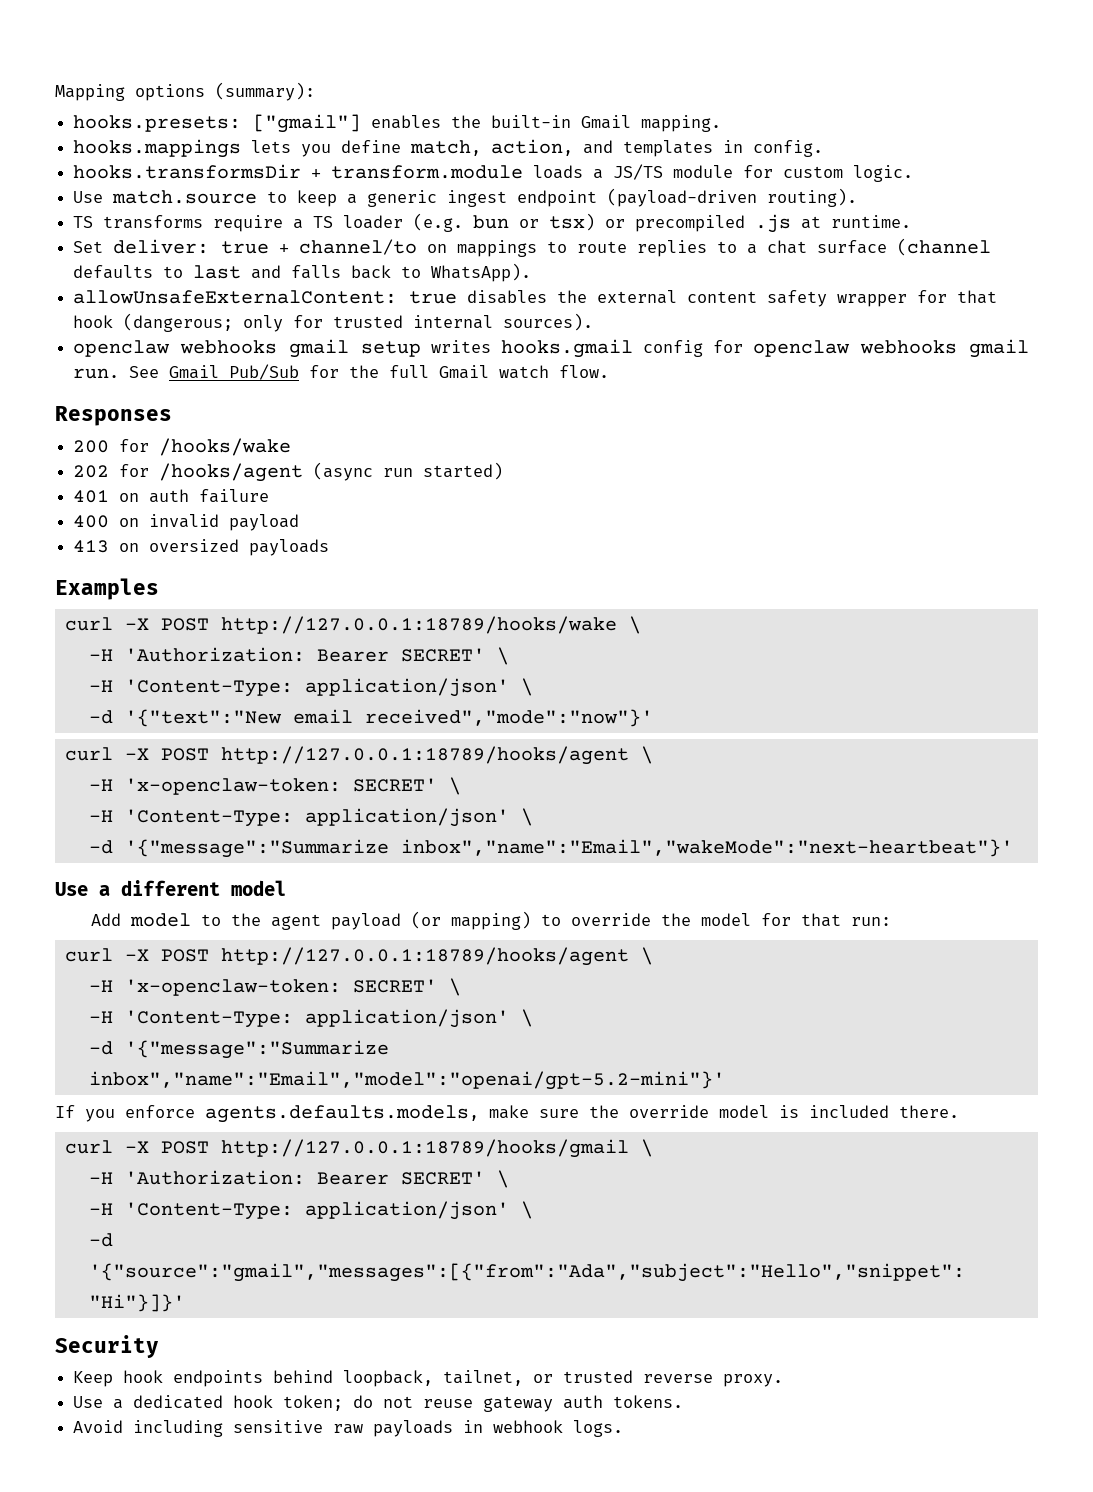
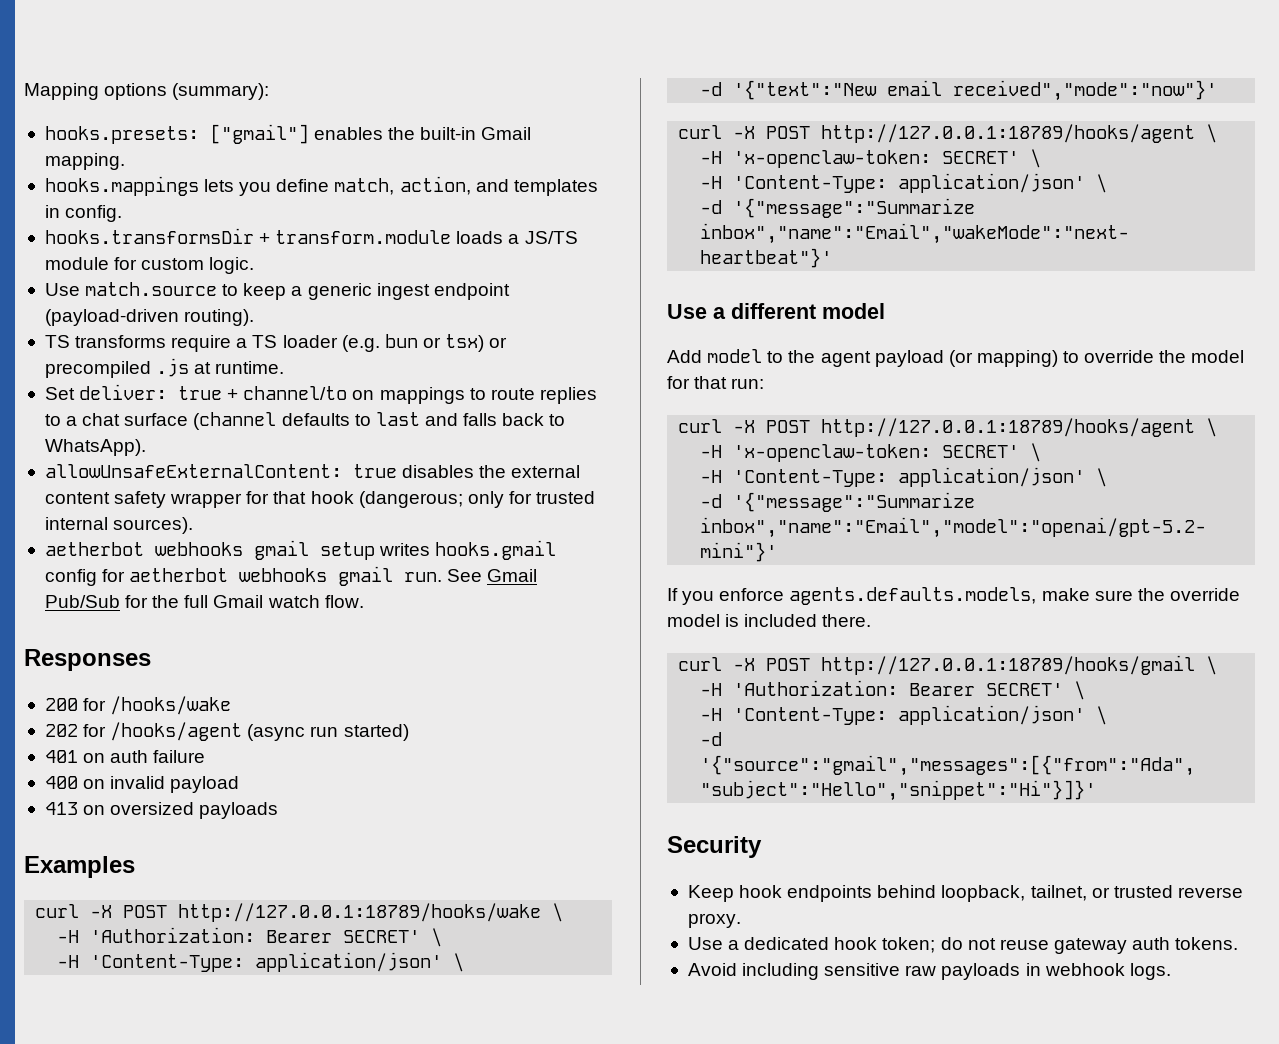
[73,340,171,357] openclaw -> [44,542,144,556] aetherbot
[753,340,851,357] openclaw -> [129,568,229,582] aetherbot

